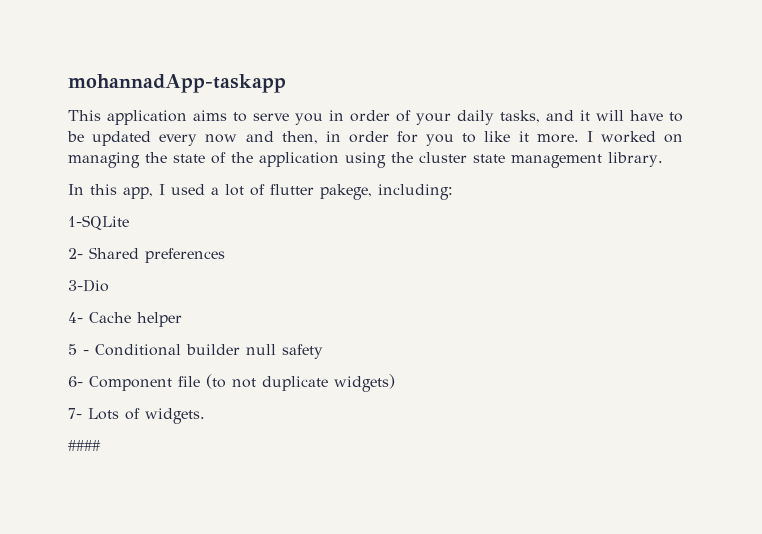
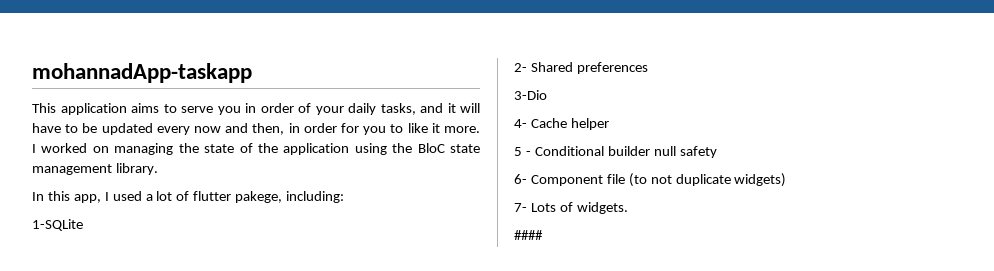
[419,152,467,163] cluster -> [417,143,445,153] BloC

